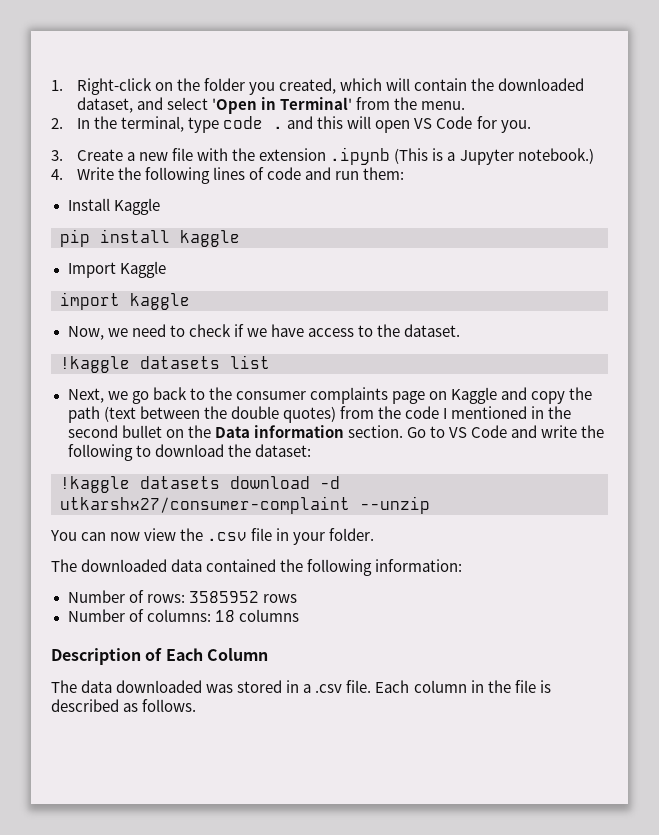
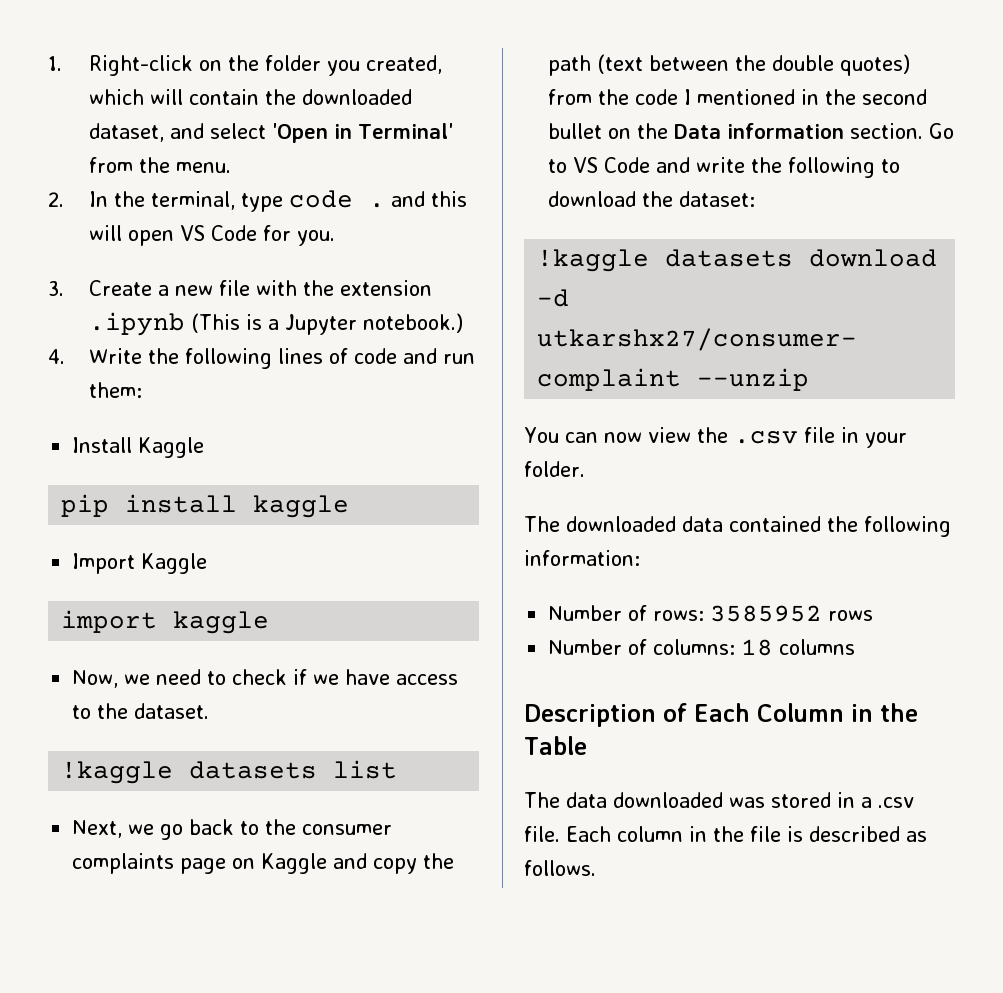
(268, 654) none -> [851,703,918,722] [524,736,587,755] in the Table

